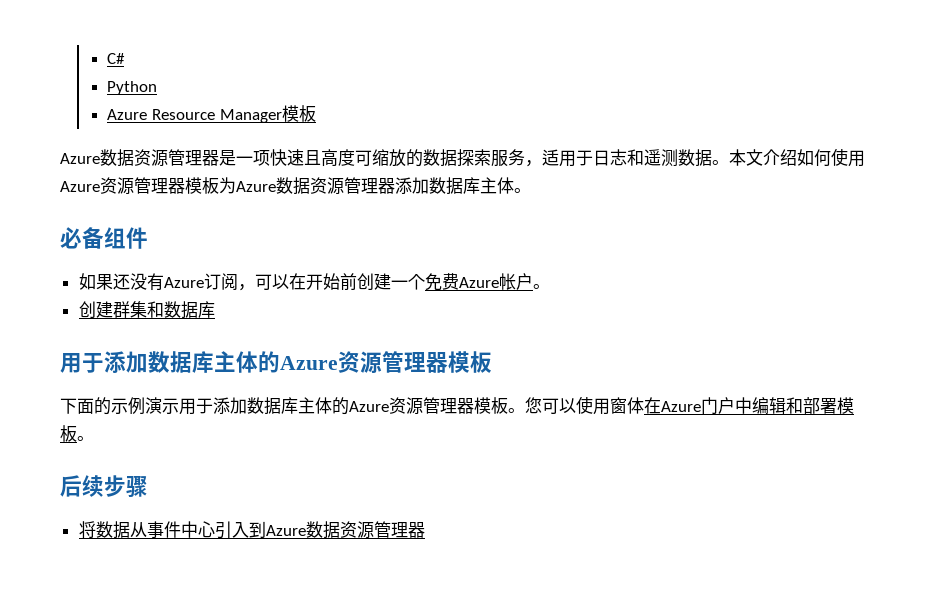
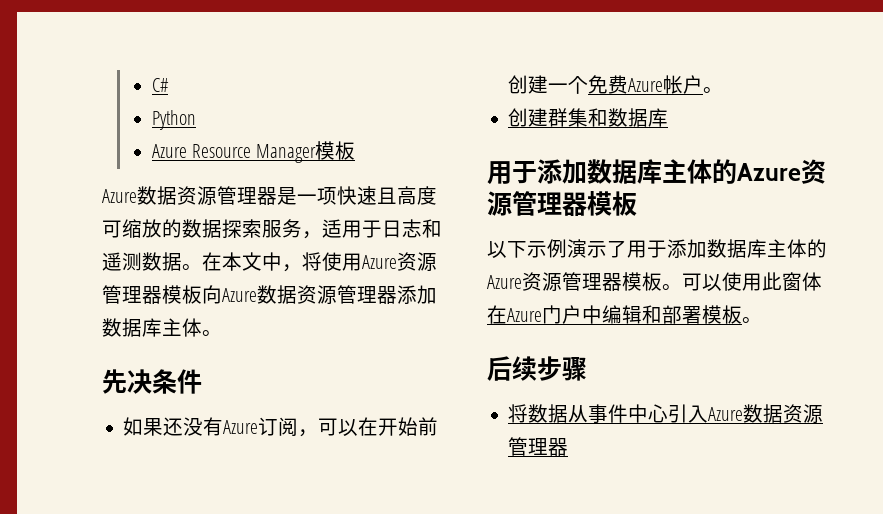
[729,149,831,166] 本文介绍如何 -> [202,252,322,272] 在本文中，将
[219,177,236,194] 为 -> [202,285,222,304] 向
[60,227,126,249] 必备组 -> [102,369,177,394] 先决条
[60,397,111,415] 下面的 -> [487,241,527,258] 以下
(179, 406) none -> [607,240,627,258] 了
[525,397,542,414] 您 -> (682, 287) none
(610, 406) none -> [762,272,782,291] 此
[248,521,266,538] 到 -> (709, 414) none

